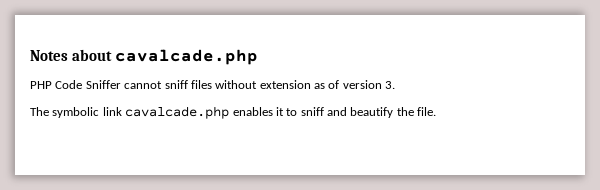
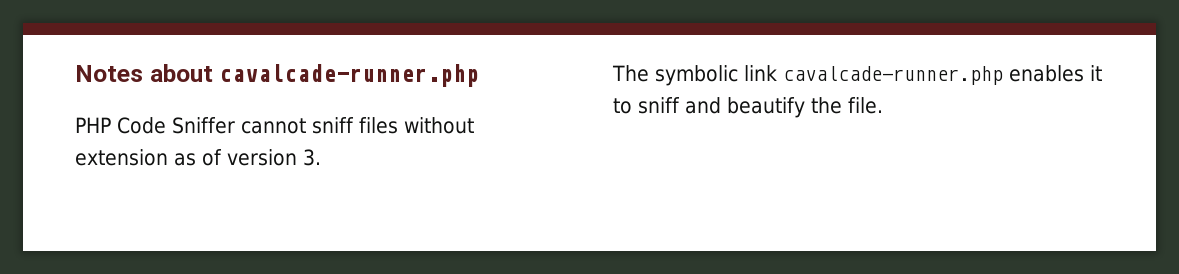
[115,49,259,65] cavalcade.php -> [219,64,480,87] cavalcade-runner.php
[125,106,230,119] cavalcade.php -> [783,66,1003,85] cavalcade-runner.php

